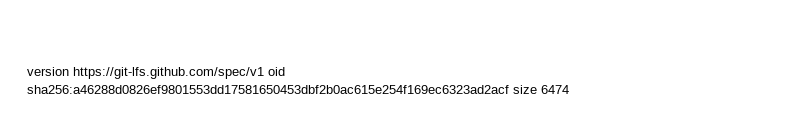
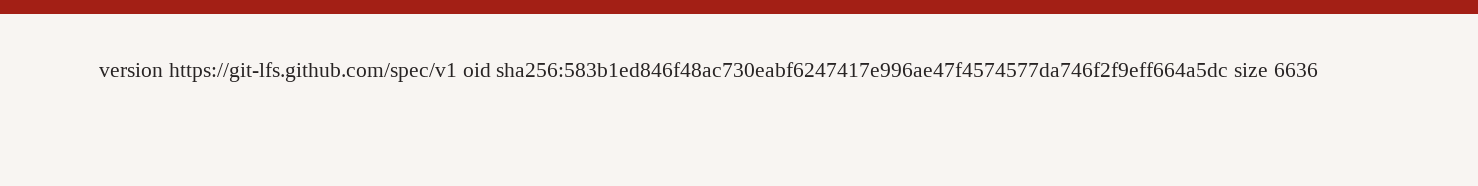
[27,85,569,94] sha256:a46288d0826ef9801553dd17581650453dbf2b0ac615e254f169ec6323ad2acf size 6474 -> [496,62,1319,77] sha256:583b1ed846f48ac730eabf6247417e996ae47f4574577da746f2f9eff664a5dc size 6636

